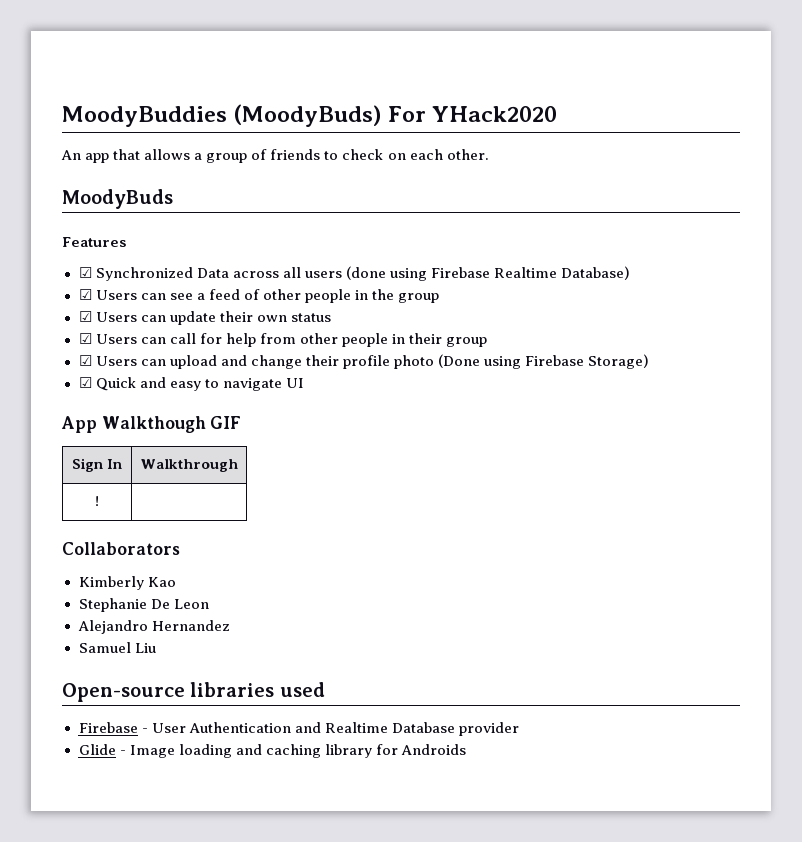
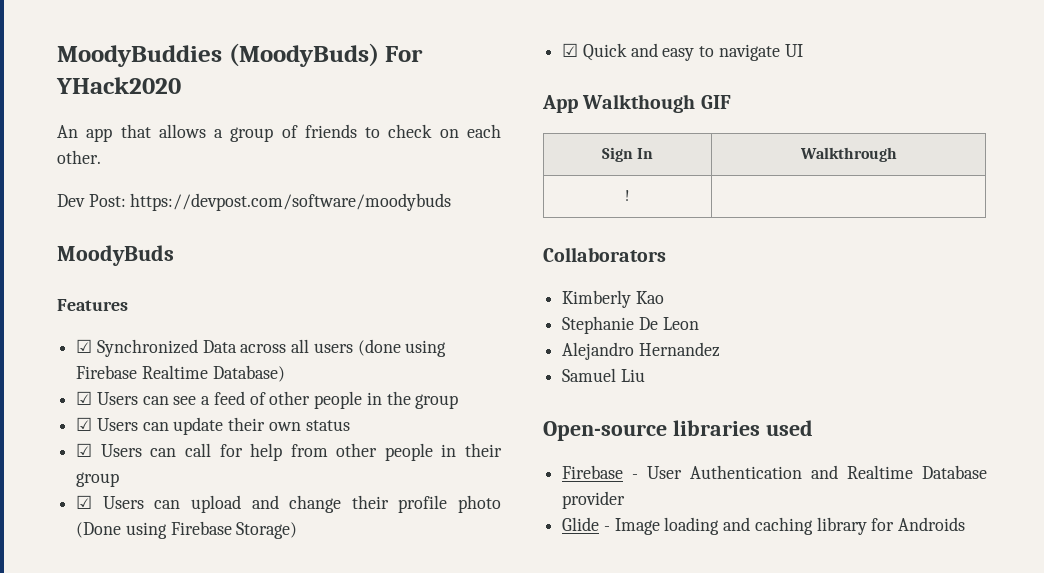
(489, 154) none -> [57,193,452,211] // Dev Post: https://devpost.com/software/moodybuds

